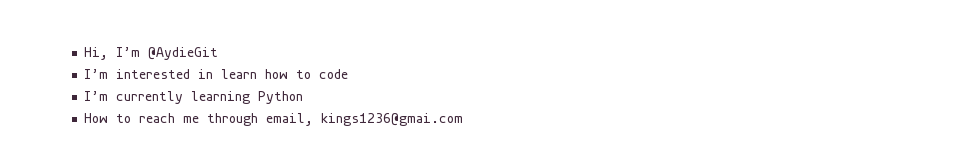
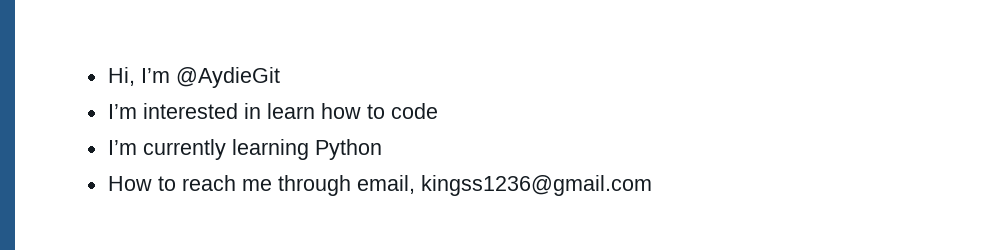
[321,113,464,126] kings1236@gmai.com -> [420,175,652,196] kingss1236@gmail.com

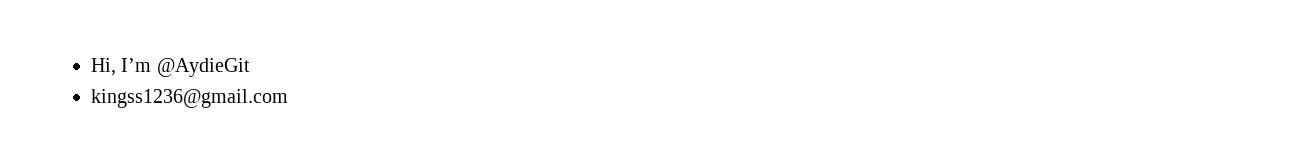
[107,103,438,119] [107,139,382,160] [107,175,415,196] I’m interested in learn how to code // I’m currently learning Python // How to reach me through email, -> (250, 67) none

